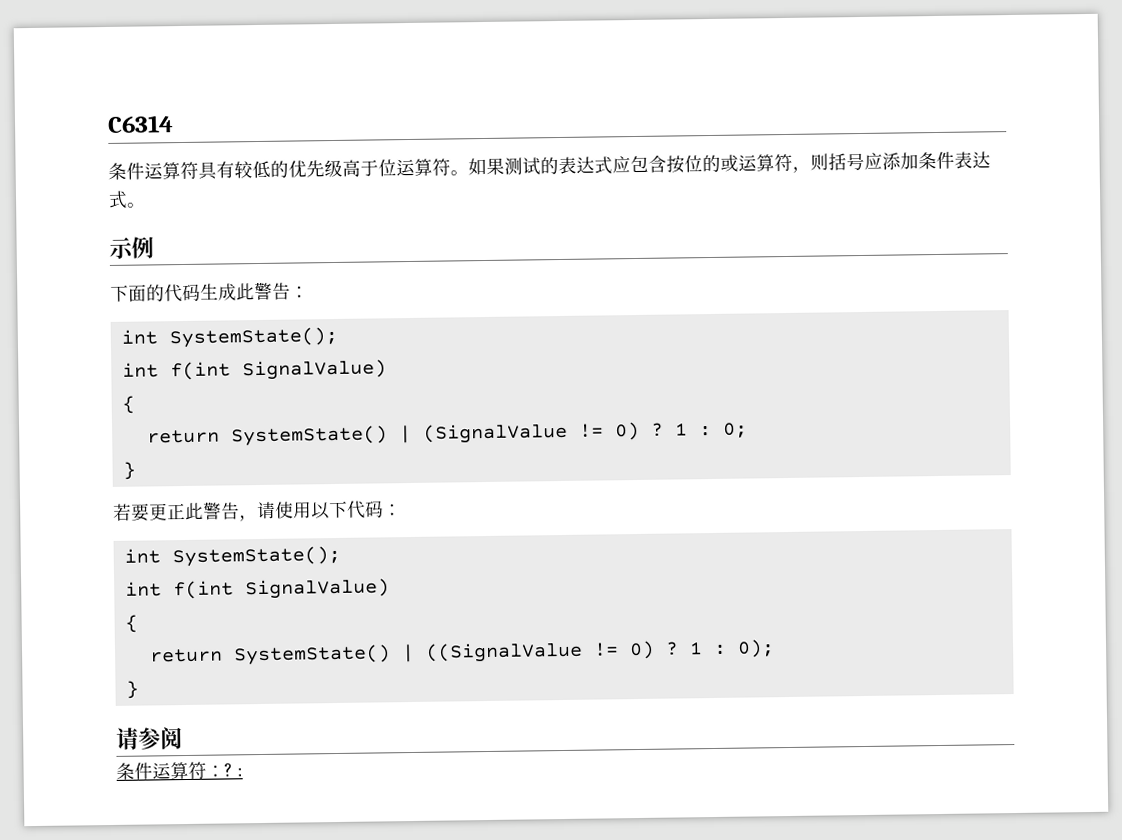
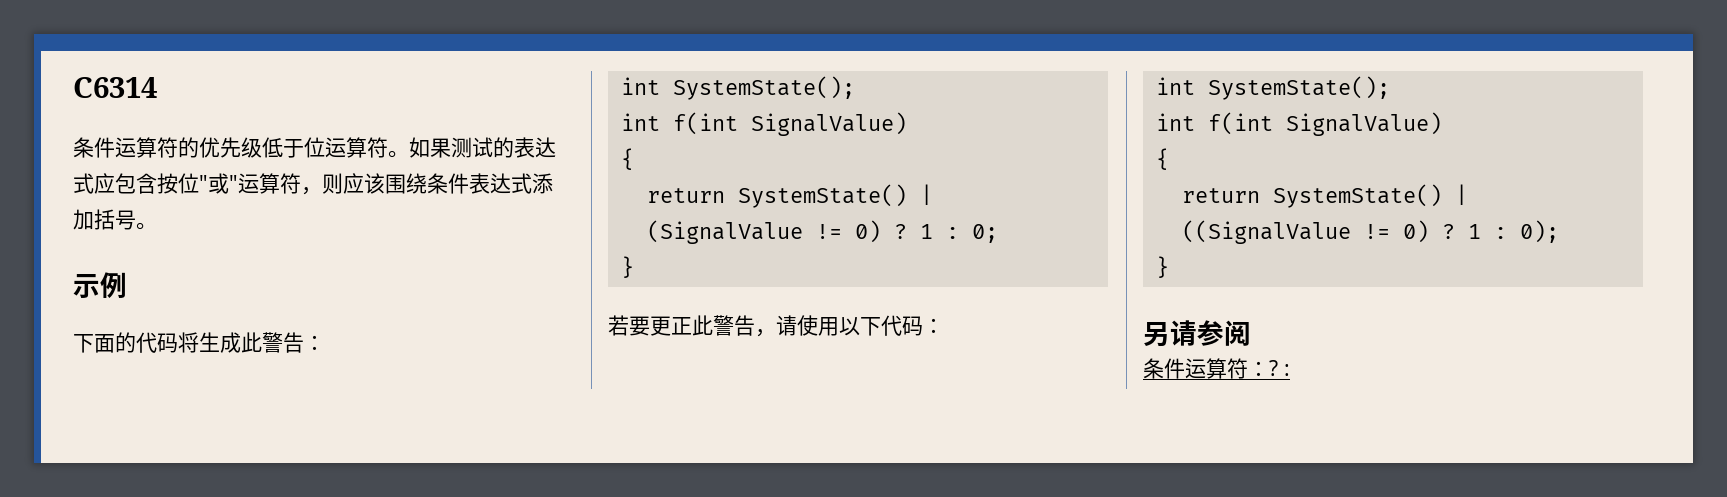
[198,160,271,180] 具有较低 -> (178, 147) none
[342,159,361,177] 高 -> [262,137,283,158] 低
[702,152,919,173] 的或运算符，则括号应添加 -> [199,173,427,195] "或"运算符，则应该围绕
(128, 199) none -> [532,173,553,194] [73,209,136,230] 添加括号
(201, 292) none -> [178,332,199,353] 将
(139, 689) none -> [1143,322,1170,347] 另

